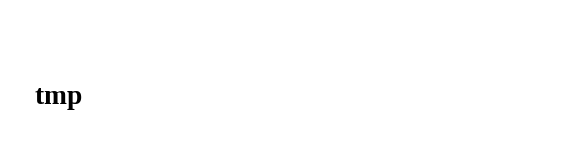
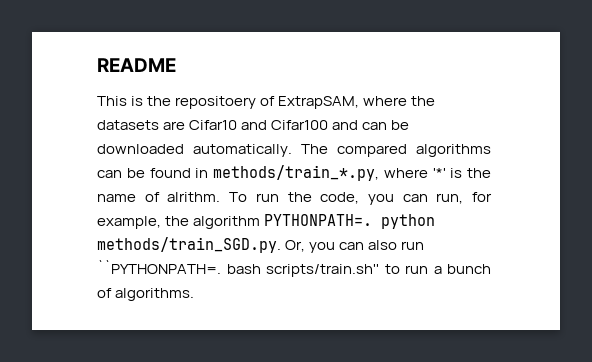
[35,88,82,110] tmp -> [97,58,176,72] [97,96,436,109] [97,120,410,130] [97,144,491,157] [97,165,491,181] [97,192,492,205] [97,214,436,229] [97,237,425,253] [97,260,491,277] [97,288,195,301] README // This is the repositoery of ExtrapSAM, where the datasets are Cifar10 and Cifar100 and can be downloaded automatically. The compared algorithms can be found in methods/train_*.py, where '*' is the name of alrithm. To run the code, you can run, for example, the algorithm PYTHONPATH=. python methods/train_SGD.py. Or, you can also run ``PYTHONPATH=. bash scripts/train.sh'' to run a bunch of algorithms.

